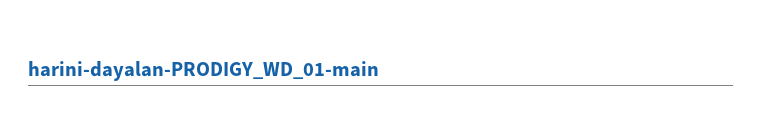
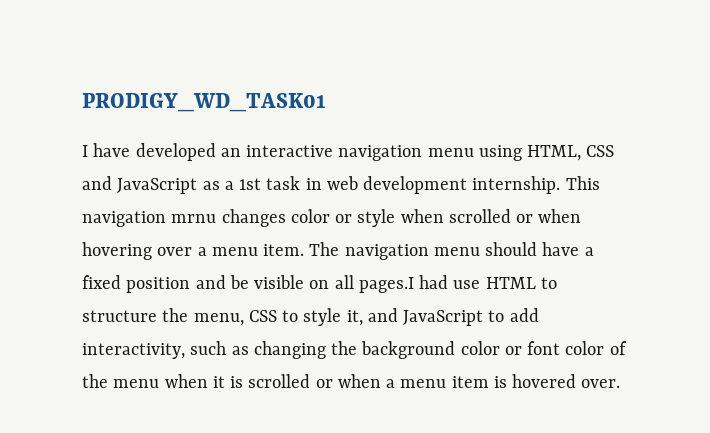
[28,61,379,81] harini-dayalan-PRODIGY_WD_01-main -> [82,93,326,112] [82,143,615,161] [82,176,600,194] [82,209,582,227] [82,242,594,260] [82,275,557,293] [82,308,539,326] [82,341,627,359] [82,374,621,388] PRODIGY_WD_TASK01 // I have developed an interactive navigation menu using HTML, CSS and JavaScript as a 1st task in web development internship. This navigation mrnu changes color or style when scrolled or when hovering over a menu item. The navigation menu should have a fixed position and be visible on all pages.I had use HTML to structure the menu, CSS to style it, and JavaScript to add interactivity, such as changing the background color or font color of the menu when it is scrolled or when a menu item is hovered over.

